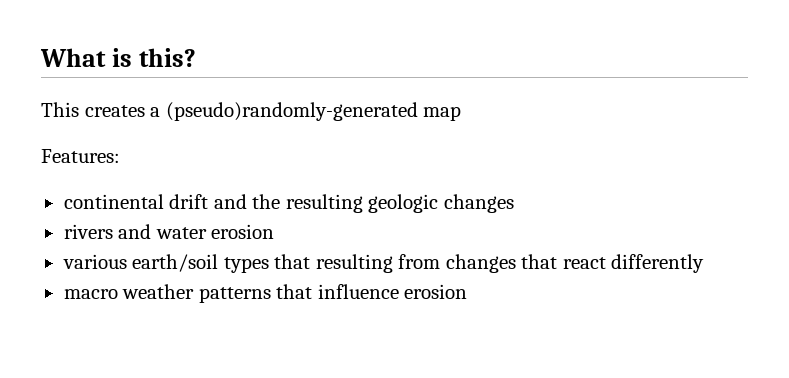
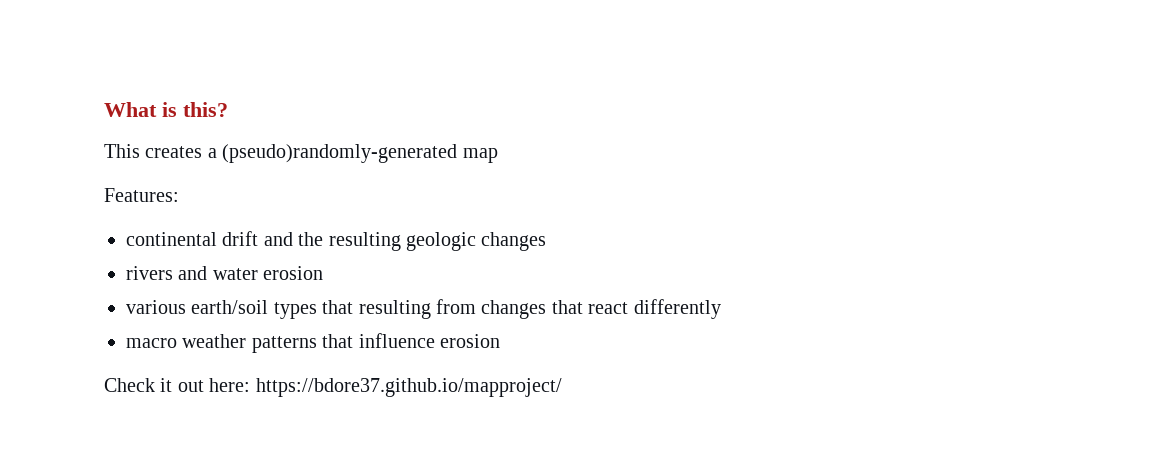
(468, 291) none -> [104,378,562,397] // Check it out here: https://bdore37.github.io/mapproject/

